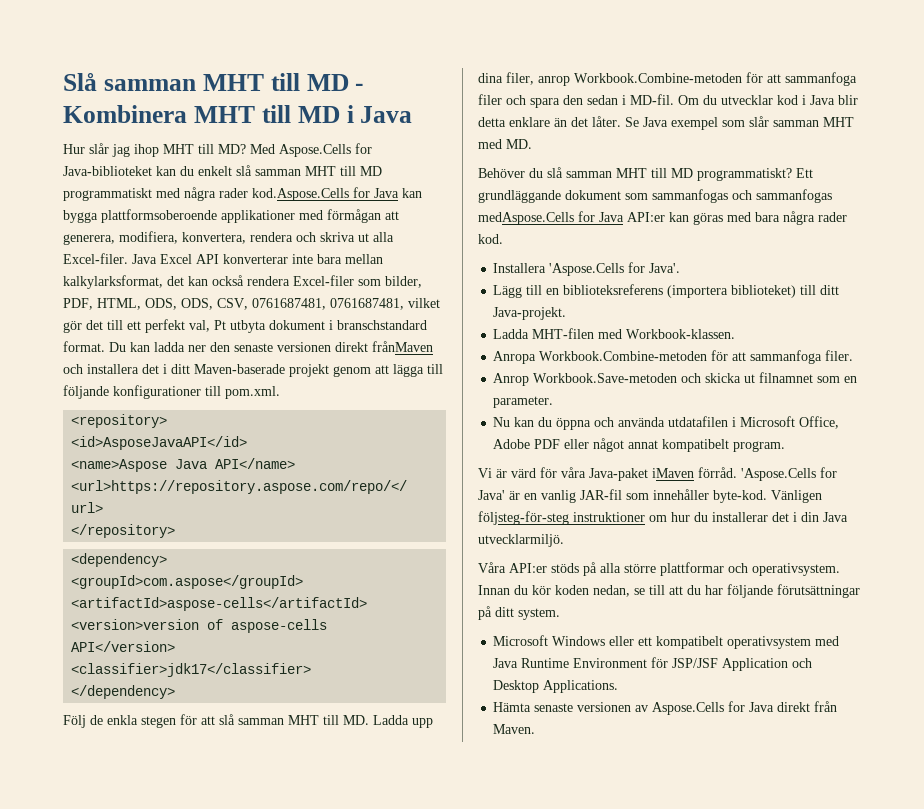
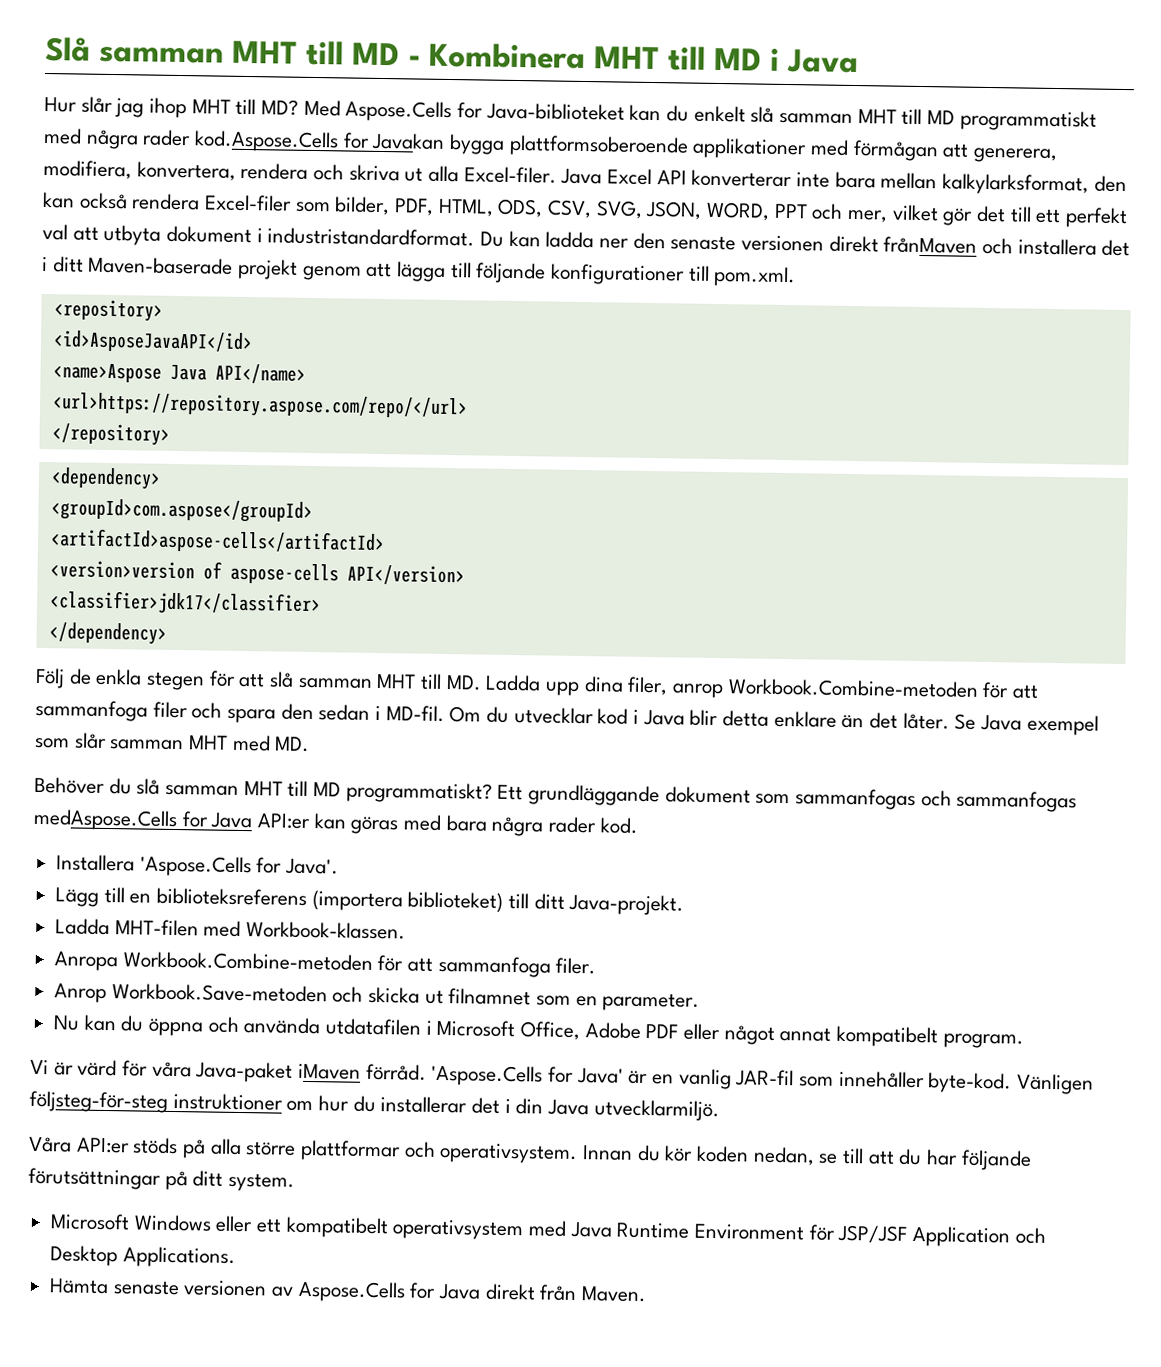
[374,188,422,198] Java kan -> [371,132,446,150] Javakan
[167,276,184,286] det -> [1093,175,1127,193] den
[181,298,404,310] ODS, CSV, 0761687481, 0761687481, -> [547,199,889,223] CSV, SVG, JSON, WORD, PPT och mer,
[189,320,226,332] val, Pt -> [42,223,99,241] val att
[337,320,427,330] [63,341,105,352] branschstandard format. -> [267,227,476,247] industristandardformat.

